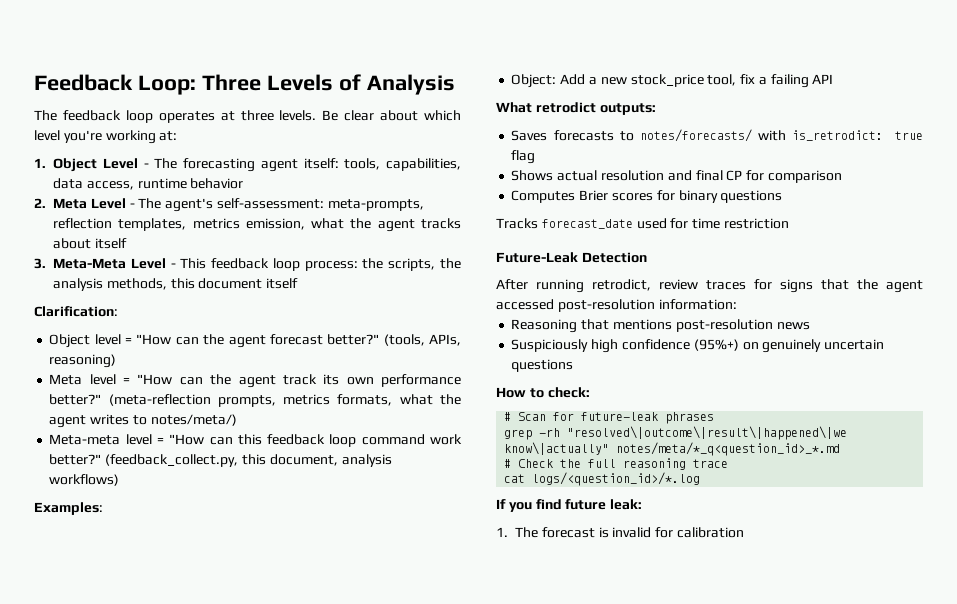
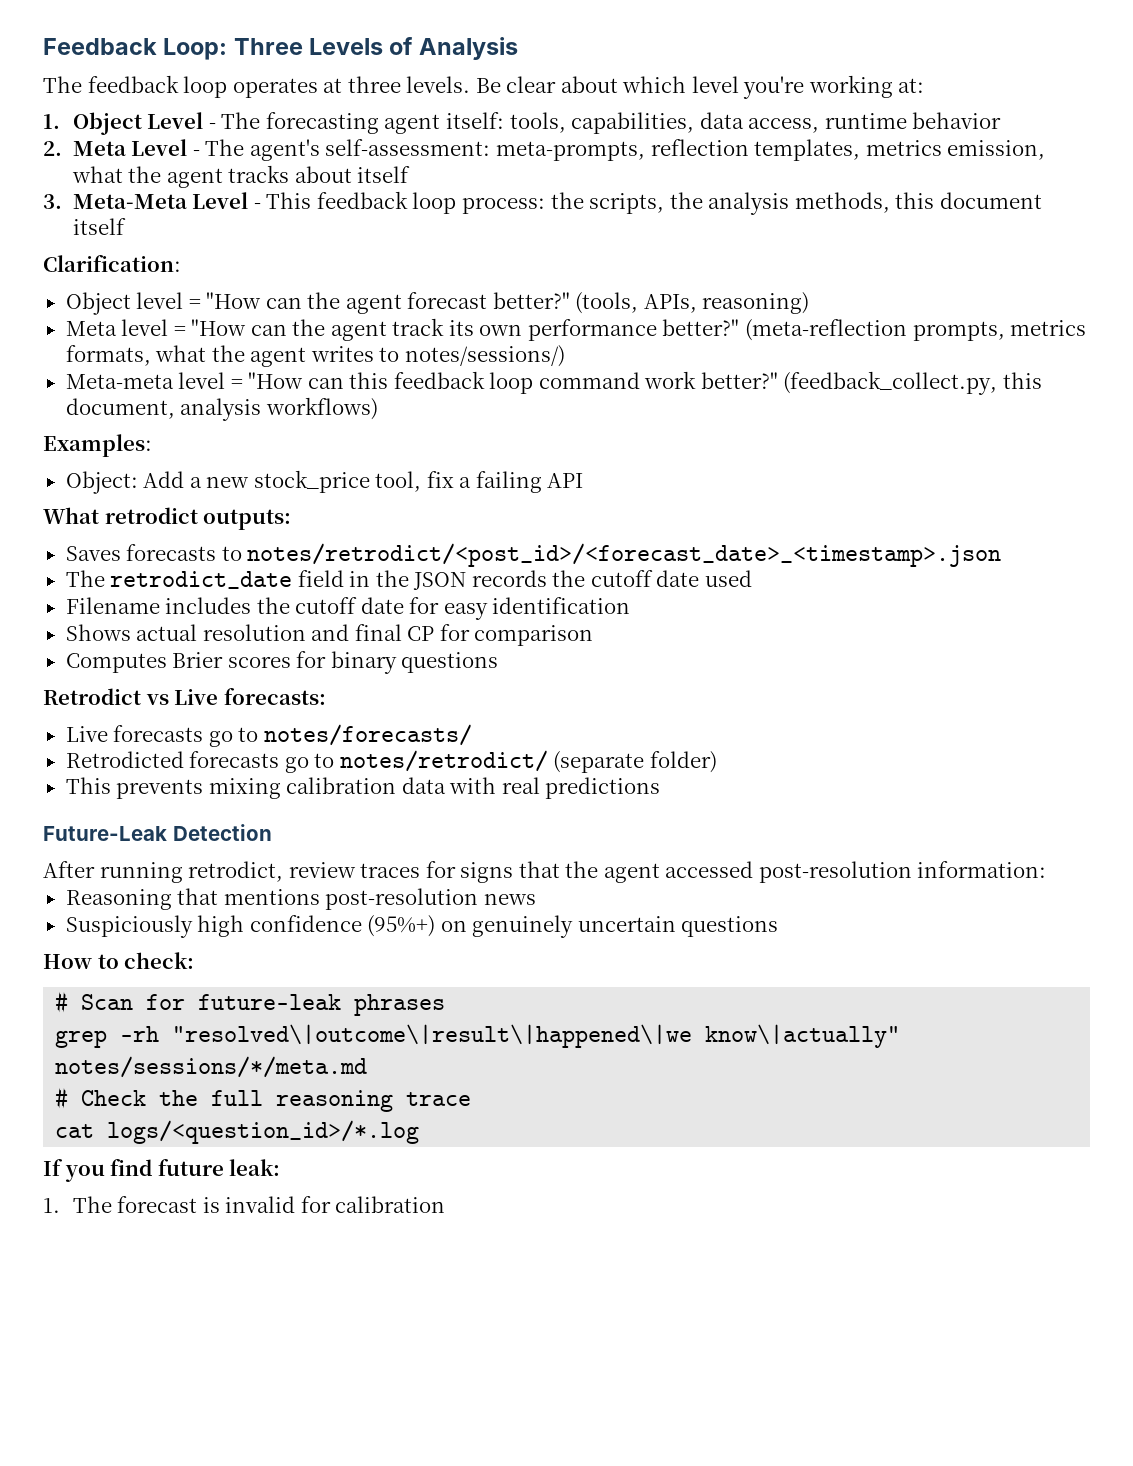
[150,414,237,426] notes/meta/) -> [404,345,565,367] notes/sessions/)
[640,129,924,142] [511,150,536,164] notes/forecasts/ with is_retrodict: true flag -> [247,543,1002,567] [65,570,752,590] [65,597,631,620] notes/retrodict/<post_id>/<forecast_date>_<timestamp>.json // The retrodict_date field in the JSON records the cutoff date used // Filename includes the cutoff date for easy identification
[496,218,789,229] Tracks forecast_date used for time restriction -> [43,688,326,705] [65,724,472,747] [65,750,717,773] [65,777,661,799] Retrodict vs Live forecasts: // Live forecasts go to notes/forecasts/ // Retrodicted forecasts go to notes/retrodict/ (separate folder) // This prevents mixing calibration data with real predictions
[616,442,841,456] notes/meta/*_q<question_id>_*.md -> [55,1056,368,1078] notes/sessions/*/meta.md

